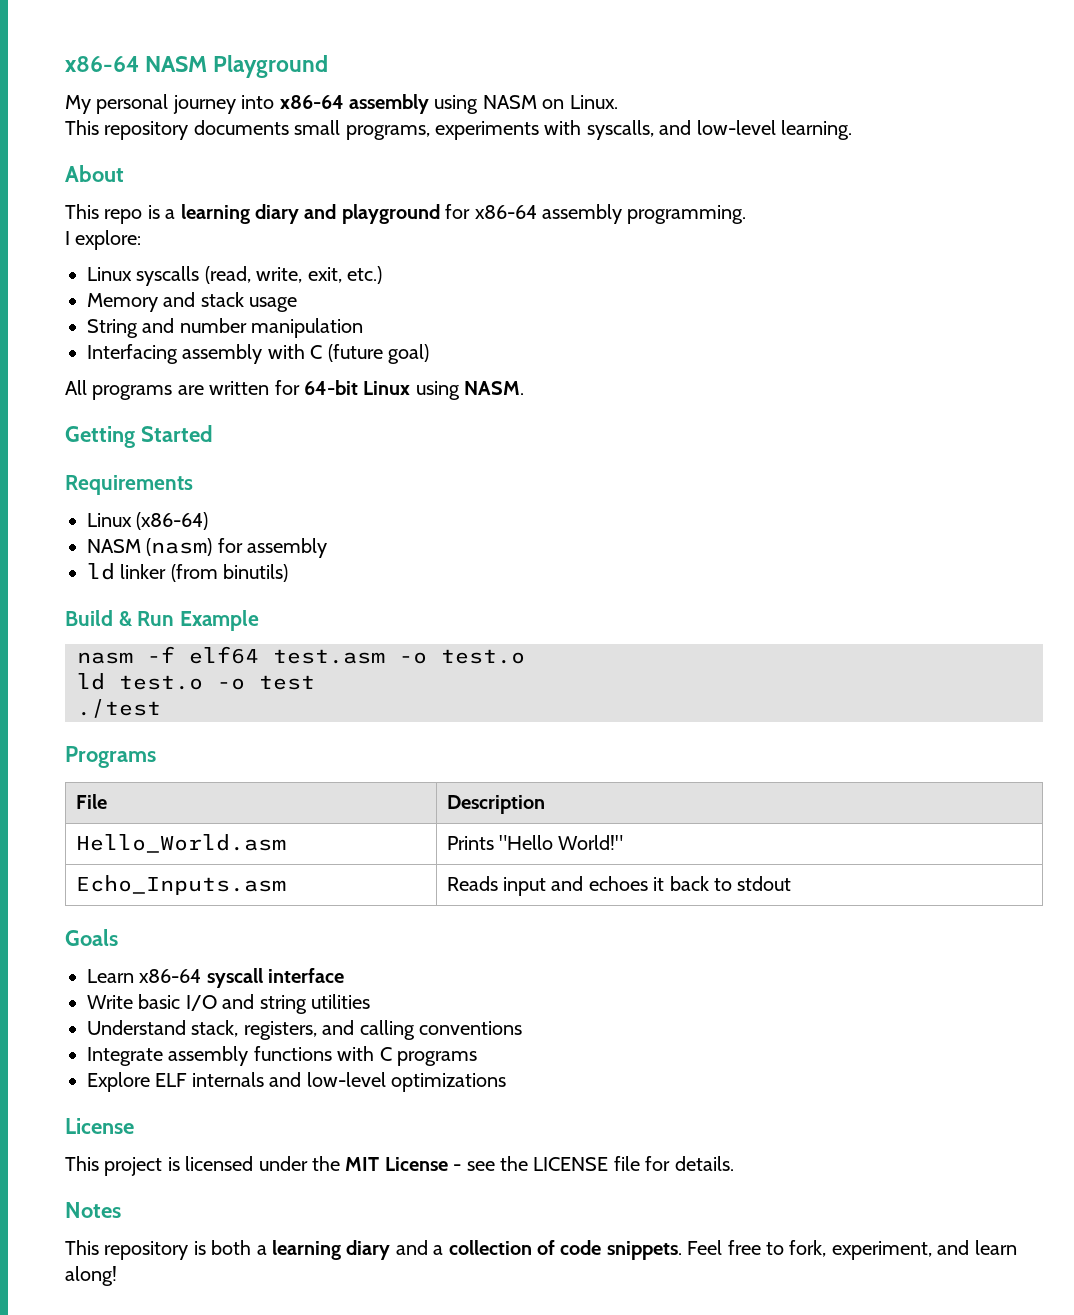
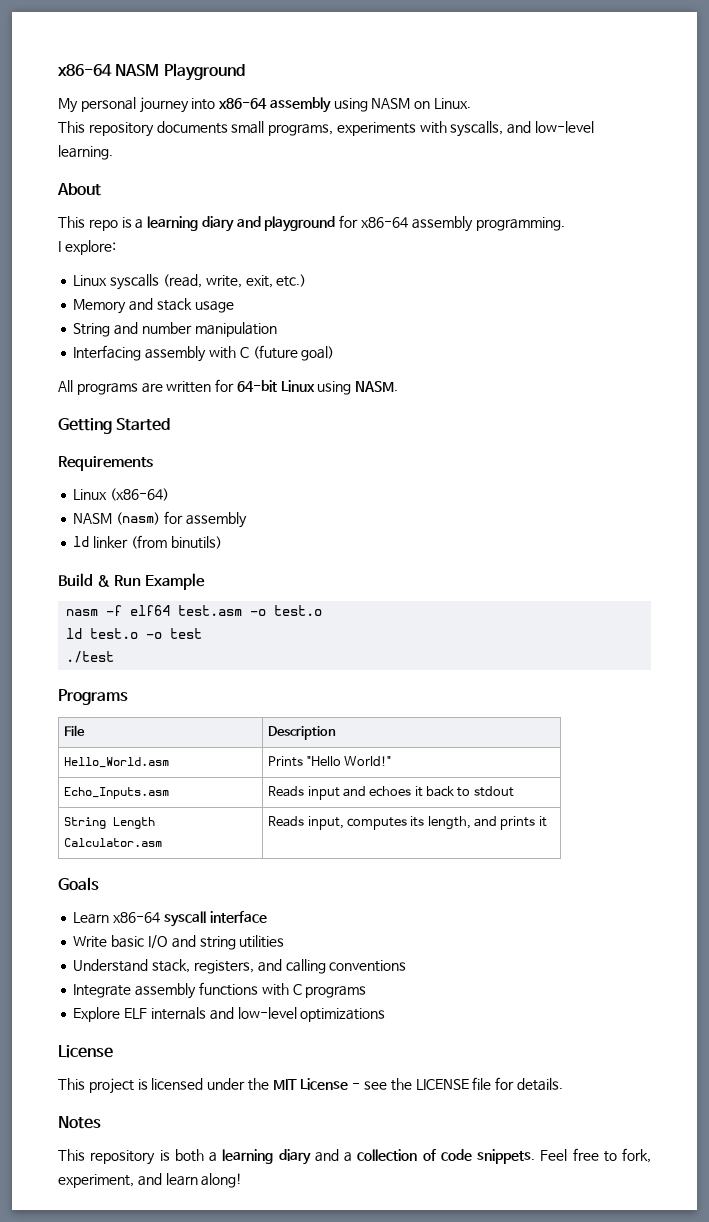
(792, 883) none -> [64,817,156,829] [64,838,163,847] [268,816,547,830] // String Length Calculator.asm | Reads input, computes its length, and prints it

